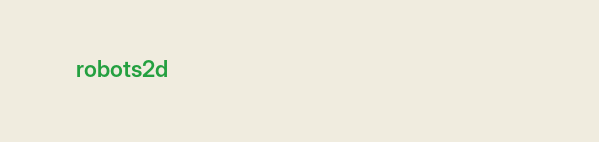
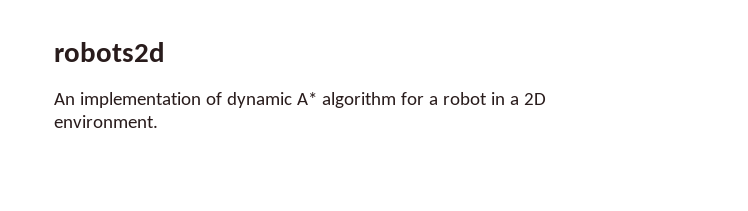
(168, 69) none -> [54,92,546,108] [54,115,158,128] // An implementation of dynamic A* algorithm for a robot in a 2D environment.

